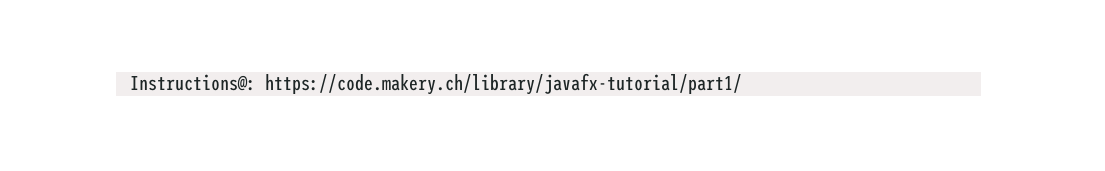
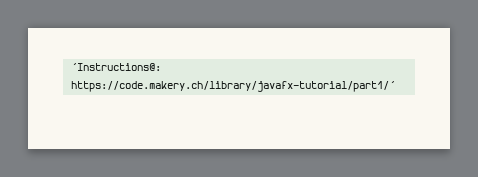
[129,73,742,95] Instructions@: https://code.makery.ch/library/javafx-tutorial/part1/ -> [70,63,161,71] [70,81,395,92] ´Instructions@: https://code.makery.ch/library/javafx-tutorial/part1/´

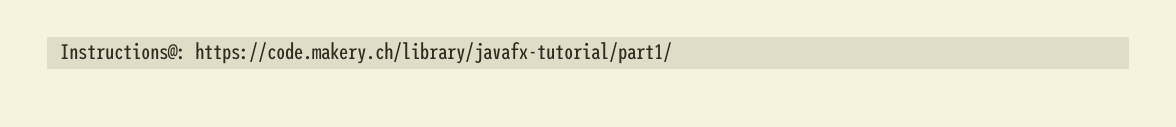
[70,63,161,71] [70,81,395,92] ´Instructions@: https://code.makery.ch/library/javafx-tutorial/part1/´ -> [59,42,672,64] Instructions@: https://code.makery.ch/library/javafx-tutorial/part1/

